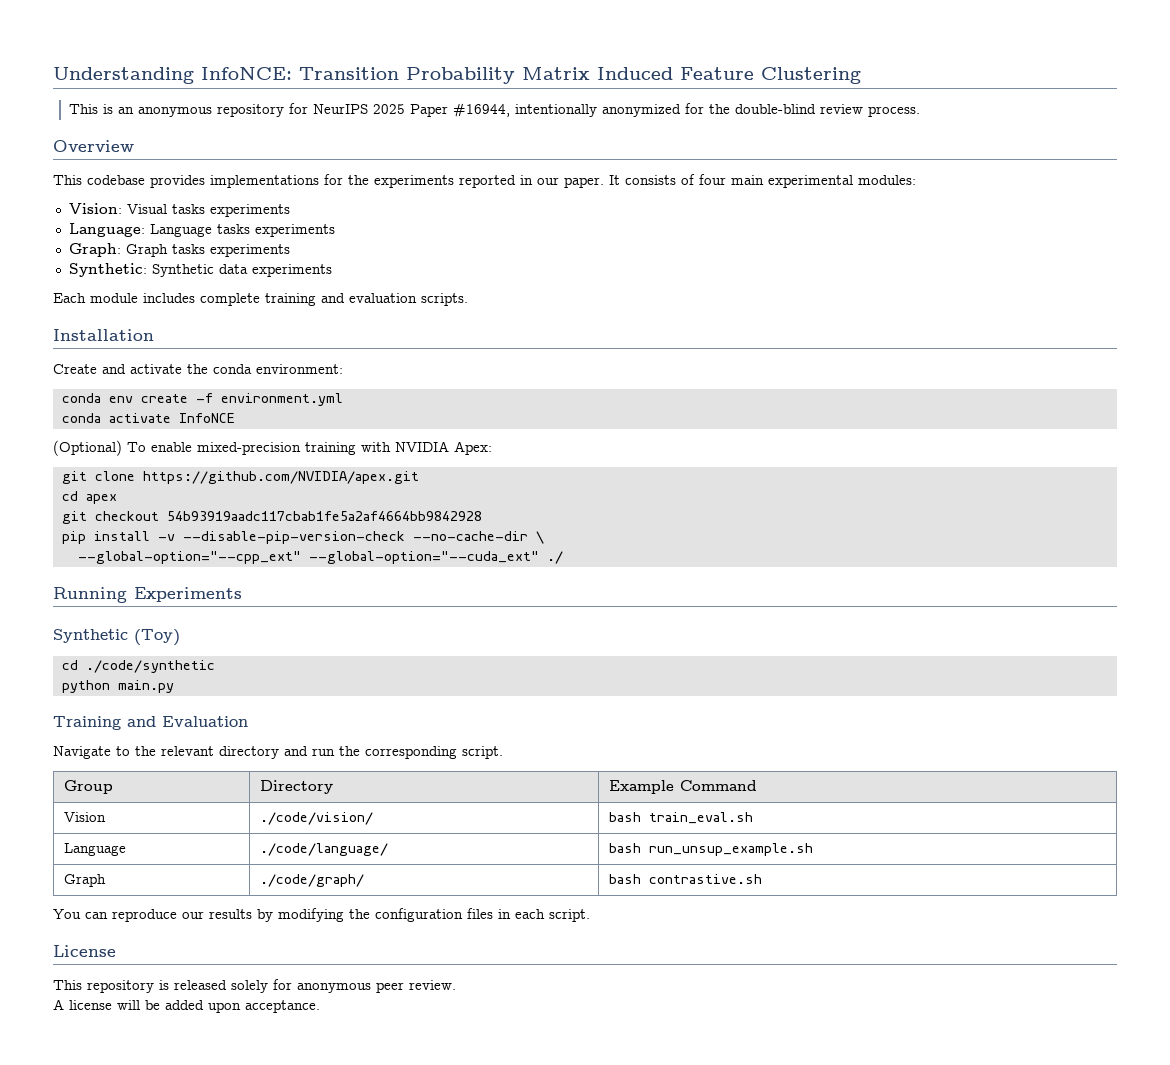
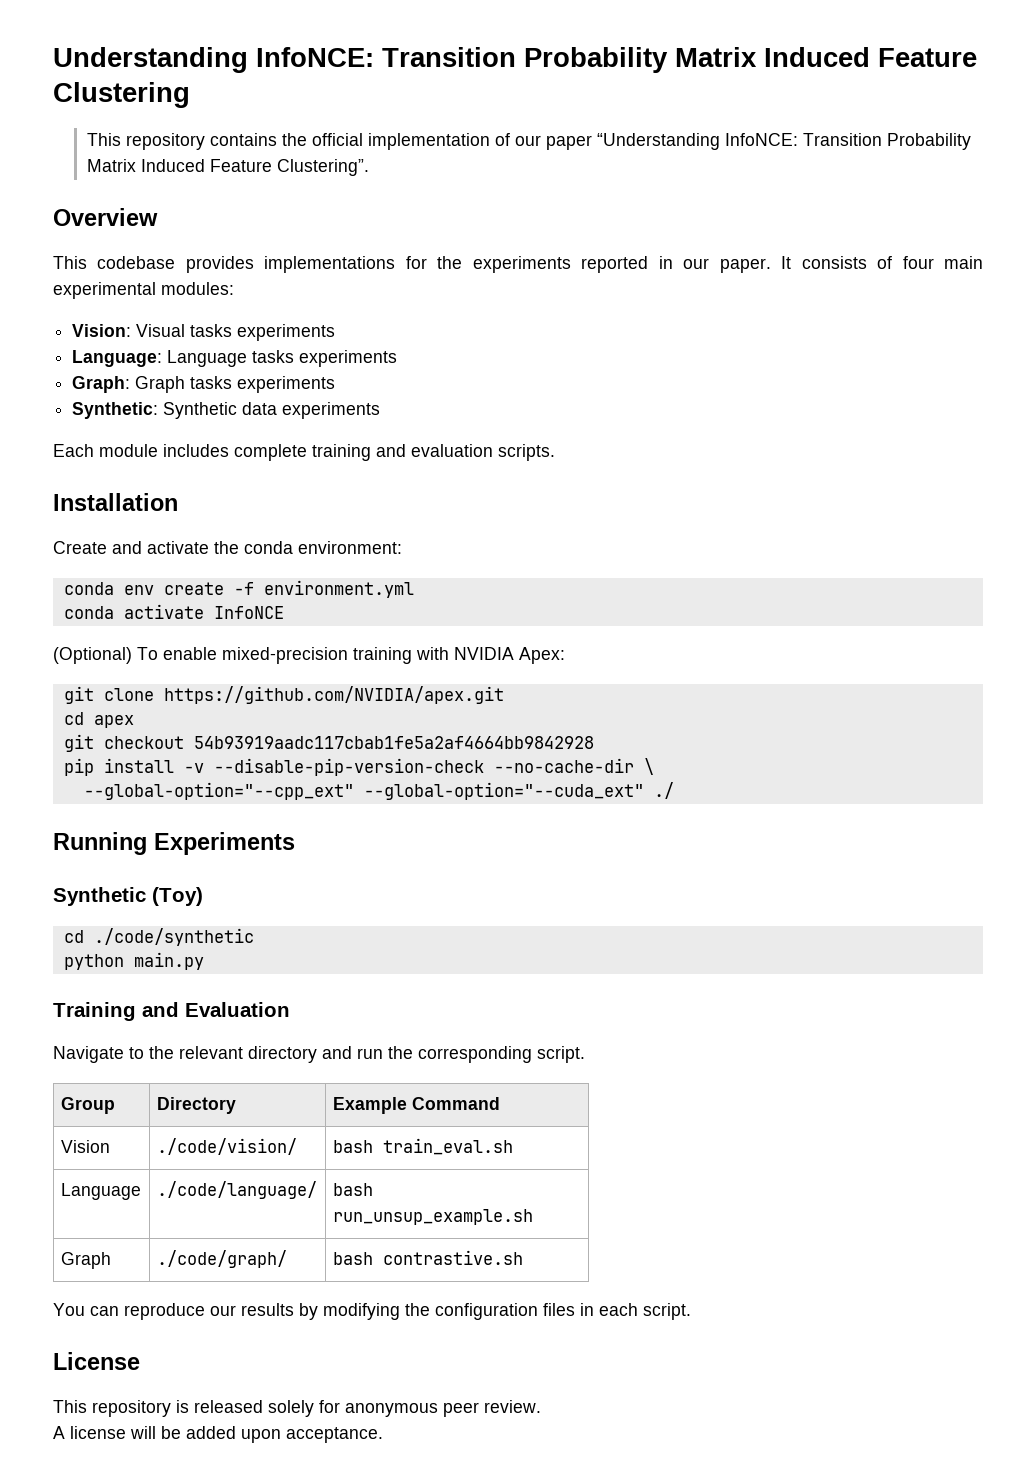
[103,103,921,117] is an anonymous repository for NeurIPS 2025 Paper #16944, intentionally anonymized for the double-blind review process. -> [125,133,971,150] [86,159,369,176] repository contains the official implementation of our paper “Understanding InfoNCE: Transition Probability Matrix Induced Feature Clustering”.

